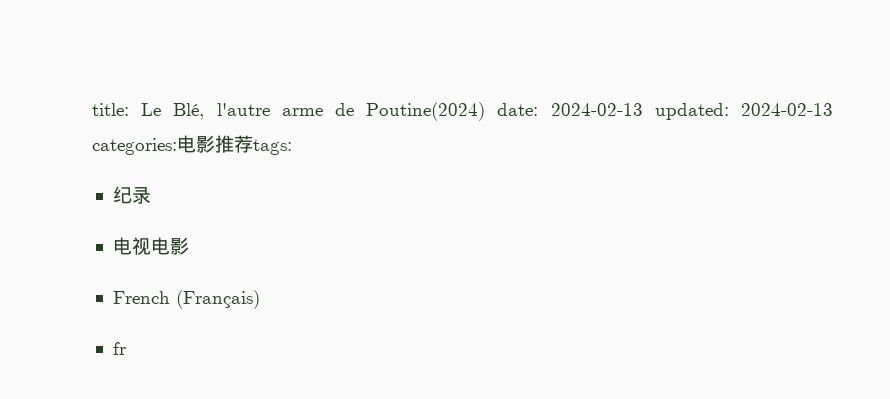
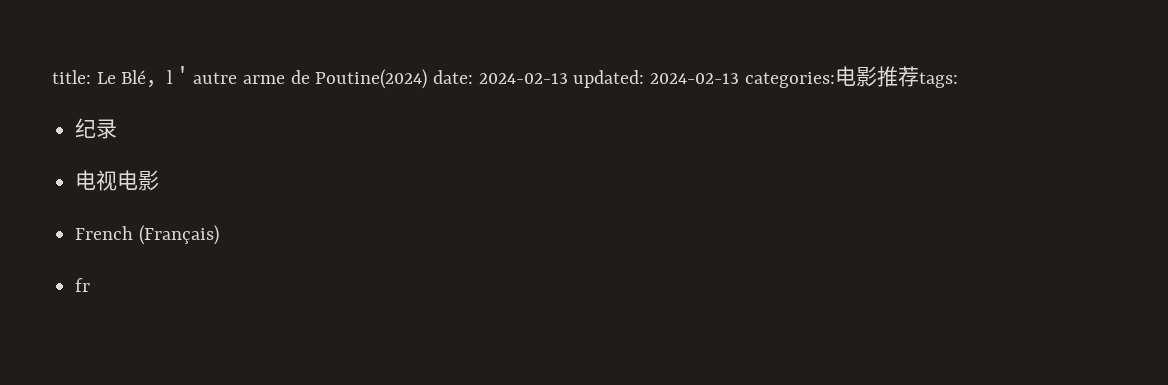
[173,103,270,120] Blé, l'autre -> [121,66,238,88] Blé，l＇autre

